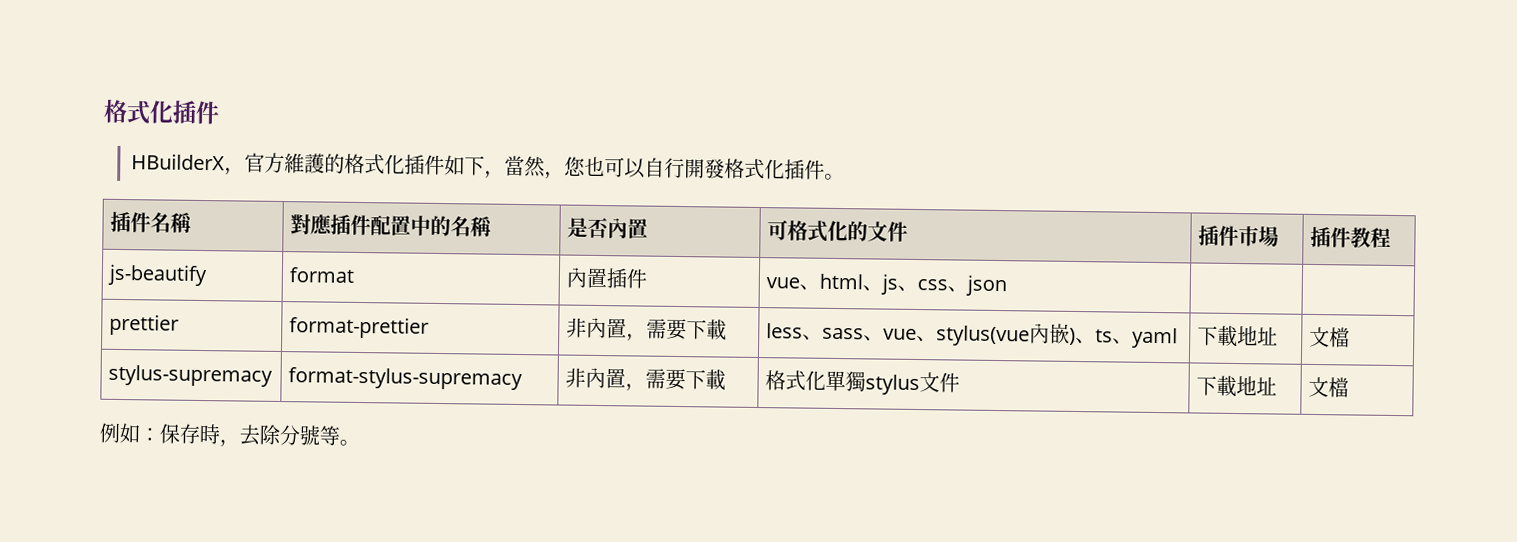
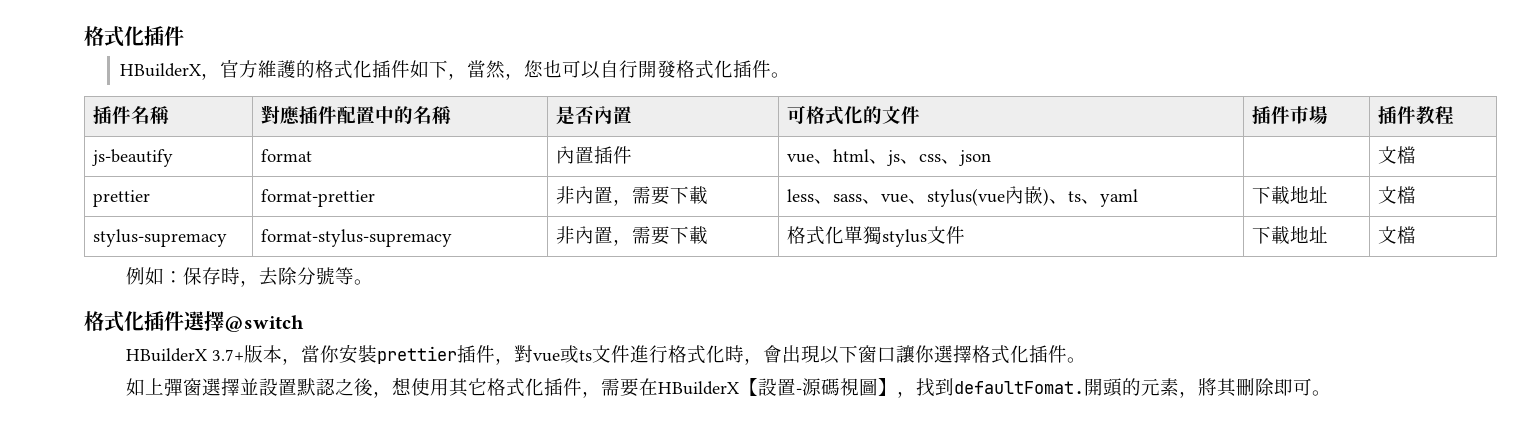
(1008, 285) none -> [1378,146,1417,164] 文檔
(360, 443) none -> [84,311,304,332] [125,344,1086,365] [125,377,1331,398] // 格式化插件選擇@switch // HBuilderX 3.7+版本，當你安裝prettier插件，對vue或ts文件進行格式化時，會出現以下窗口讓你選擇格式化插件。 // 如上彈窗選擇並設置默認之後，想使用其它格式化插件，需要在HBuilderX【設置-源碼視圖】，找到defaultFomat.開頭的元素，將其刪除即可。

